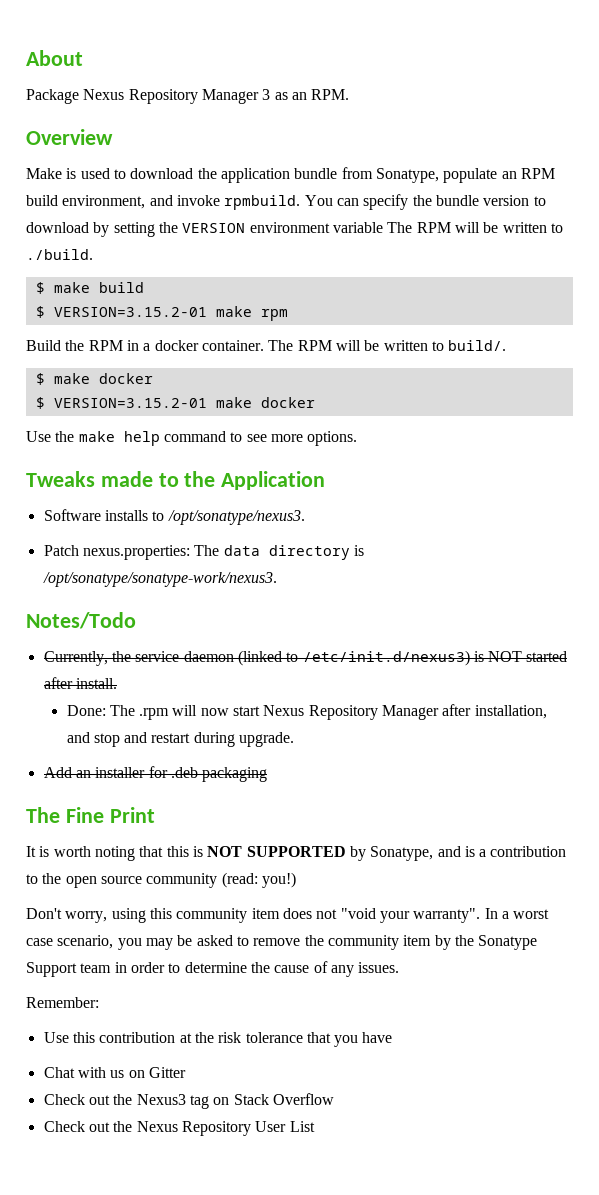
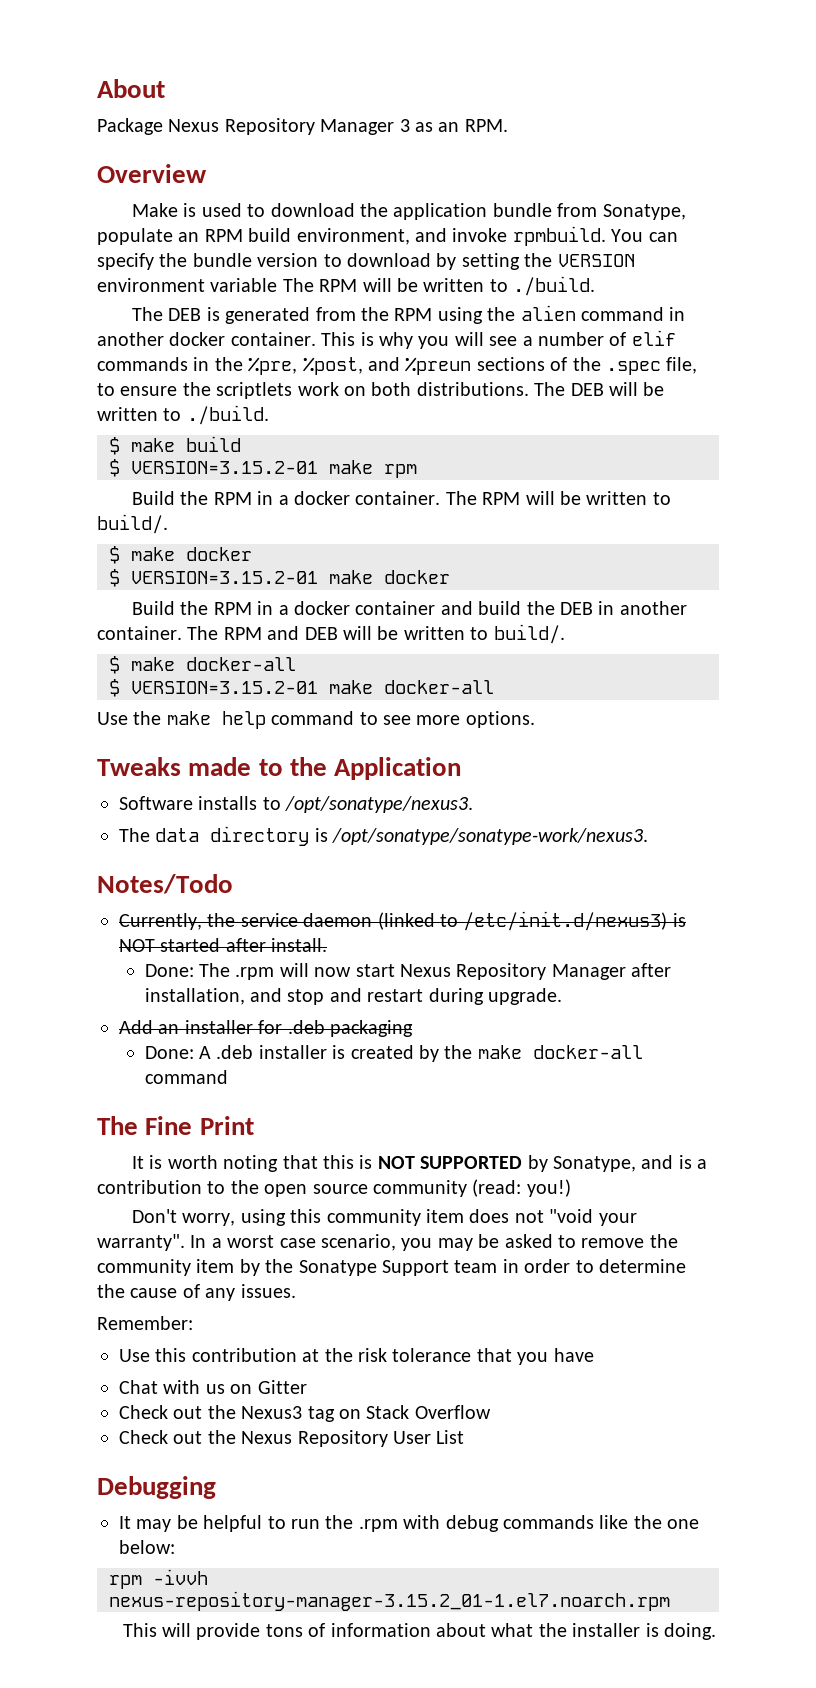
(93, 254) none -> [131,305,686,324] [97,330,676,349] [97,357,698,375] [97,382,665,399] [97,405,269,425] // The DEB is generated from the RPM using the alien command in another docker container. This is why you will see a number of elif commands in the %pre, %post, and %preun sections of the .spec file, to ensure the scriptlets work on both distributions. The DEB will be written to ./build.
(315, 402) none -> [131,601,687,615] [97,624,565,644] [109,656,296,674] [109,679,494,697] // Build the RPM in a docker container and build the DEB in another container. The RPM and DEB will be written to build/. // $ make docker-all // $ VERSION=3.15.2-01 make docker-all
[43,545,190,560] Patch nexus.properties: -> (474, 804) none
(268, 774) none -> [144,1045,643,1062] [144,1070,228,1084] // Done: A .deb installer is created by the make docker-all command
(315, 1126) none -> [97,1476,216,1499] [119,1515,700,1532] [119,1540,175,1554] [109,1569,208,1589] [109,1591,670,1611] [122,1623,716,1640] // Debugging // It may be helpful to run the .rpm with debug commands like the one below: // rpm -ivvh nexus-repository-manager-3.15.2_01-1.el7.noarch.rpm // This will provide tons of information about what the installer is doing.

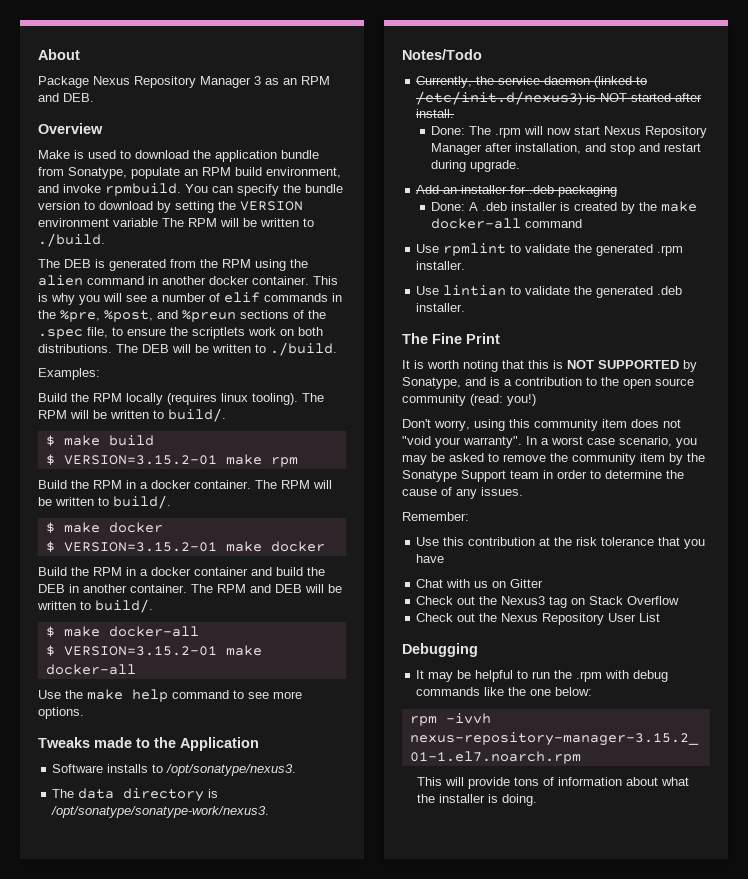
[464,119,508,132] RPM. -> [301,76,330,85] [38,93,94,102] RPM and DEB.
(269, 415) none -> [38,368,100,380] [38,393,324,405] [38,408,226,422] // Examples: // Build the RPM locally (requires linux tooling). The RPM will be written to build/.
(228, 1077) none -> [416,243,684,256] [416,261,466,270] [416,285,683,298] [416,303,466,312] // Use rpmlint to validate the generated .rpm installer. // Use lintian to validate the generated .deb installer.

